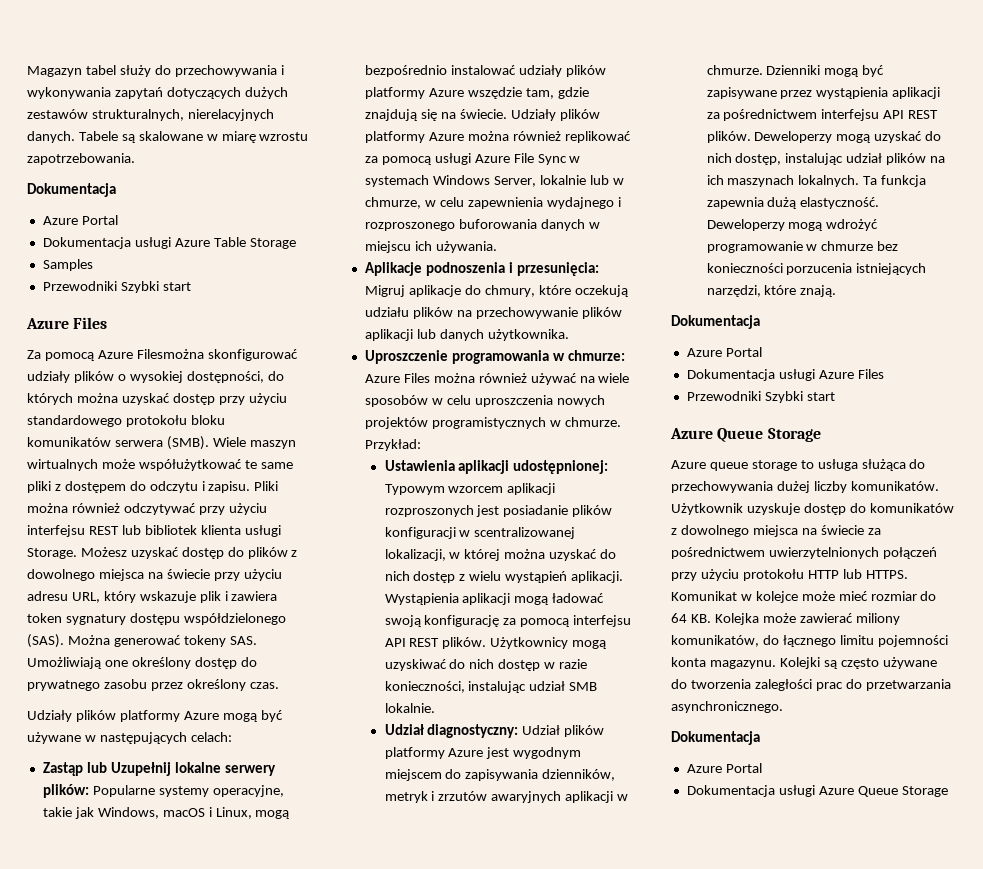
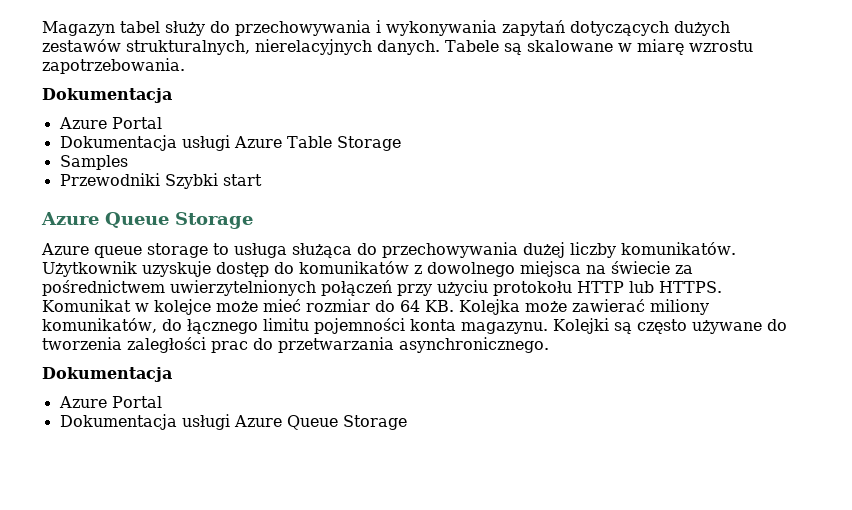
[26,317,108,329] [27,349,298,361] [27,371,284,383] [27,393,287,405] [27,415,225,427] [27,436,296,450] [27,459,293,471] [27,481,279,493] [27,503,267,515] [27,525,281,537] [27,547,298,559] [27,569,282,581] [27,591,278,603] [27,613,286,625] [27,634,257,648] [27,657,257,669] [27,679,279,691] [27,710,283,722] [27,732,232,744] [42,762,276,776] [42,784,284,798] [42,807,291,819] [364,65,606,77] [364,87,589,99] [364,109,600,121] [364,131,631,143] [364,153,581,165] [364,175,624,187] [364,197,621,209] [364,219,600,231] [364,241,497,253] [364,262,599,276] [364,285,629,297] [364,307,622,319] [364,329,569,341] [364,350,625,364] [364,373,630,385] [364,395,605,407] [364,417,621,429] [364,439,421,451] [384,460,609,474] [384,483,556,495] [384,505,613,517] [384,527,576,539] [384,549,617,561] [384,571,624,583] [384,593,605,605] [384,615,632,627] [384,637,608,649] [384,659,588,671] [384,681,598,693] [384,703,435,713] [384,724,605,738] [384,747,582,759] [384,769,616,781] [384,791,629,803] [706,65,885,77] [706,87,941,99] [706,109,939,121] [706,131,942,143] [706,153,946,165] [706,175,927,187] [706,197,880,209] [706,219,879,231] [706,241,899,253] [706,263,927,275] [706,285,837,297] [671,315,760,329] [686,347,762,357] [686,369,884,381] [686,391,835,403] // Azure Files // Za pomocą Azure Filesmożna skonfigurować udziały plików o wysokiej dostępności, do których można uzyskać dostęp przy użyciu standardowego protokołu bloku komunikatów serwera (SMB). Wiele maszyn wirtualnych może współużytkować te same pliki z dostępem do odczytu i zapisu. Pliki można również odczytywać przy użyciu interfejsu REST lub bibliotek klienta usługi Storage. Możesz uzyskać dostęp do plików z dowolnego miejsca na świecie przy użyciu adresu URL, który wskazuje plik i zawiera token sygnatury dostępu współdzielonego (SAS). Można generować tokeny SAS. Umożliwiają one określony dostęp do prywatnego zasobu przez określony czas. // Udziały plików platformy Azure mogą być używane w następujących celach: // Zastąp lub Uzupełnij lokalne serwery plików: Popularne systemy operacyjne, takie jak Windows, macOS i Linux, mogą bezpośrednio instalować udziały plików platformy Azure wszędzie tam, gdzie znajdują się na świecie. Udziały plików platformy Azure można również replikować za pomocą usługi Azure File Sync w systemach Windows Server, lokalnie lub w chmurze, w celu zapewnienia wydajnego i rozproszonego buforowania danych w miejscu ich używania. // Aplikacje podnoszenia i przesunięcia: Migruj aplikacje do chmury, które oczekują udziału plików na przechowywanie plików aplikacji lub danych użytkownika. // Uproszczenie programowania w chmurze: Azure Files można również używać na wiele sposobów w celu uproszczenia nowych projektów programistycznych w chmurze. Przykład: // Ustawienia aplikacji udostępnionej: Typowym wzorcem aplikacji rozproszonych jest posiadanie plików konfiguracji w scentralizowanej lokalizacji, w której można uzyskać do nich dostęp z wielu wystąpień aplikacji. Wystąpienia aplikacji mogą ładować swoją konfigurację za pomocą interfejsu API REST plików. Użytkownicy mogą uzyskiwać do nich dostęp w razie konieczności, instalując udział SMB lokalnie. // Udział diagnostyczny: Udział plików platformy Azure jest wygodnym miejscem do zapisywania dzienników, metryk i zrzutów awaryjnych aplikacji w chmurze. Dzienniki mogą być zapisywane przez wystąpienia aplikacji za pośrednictwem interfejsu API REST plików. Deweloperzy mogą uzyskać do nich dostęp, instalując udział plików na ich maszynach lokalnych. Ta funkcja zapewnia dużą elastyczność. Deweloperzy mogą wdrożyć programowanie w chmurze bez konieczności porzucenia istniejących narzędzi, które znają. // Dokumentacja // Azure Portal // Dokumentacja usługi Azure Files // Przewodniki Szybki start -> (262, 180) none

